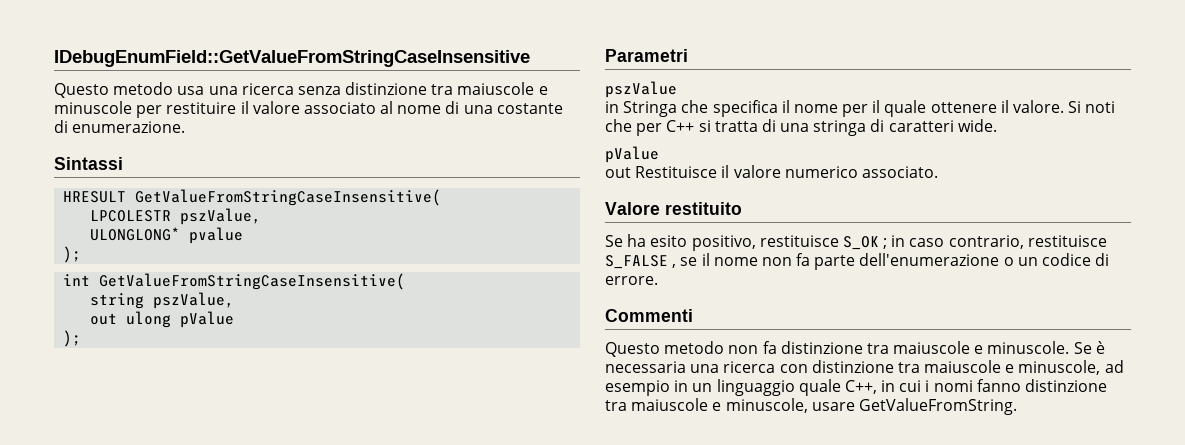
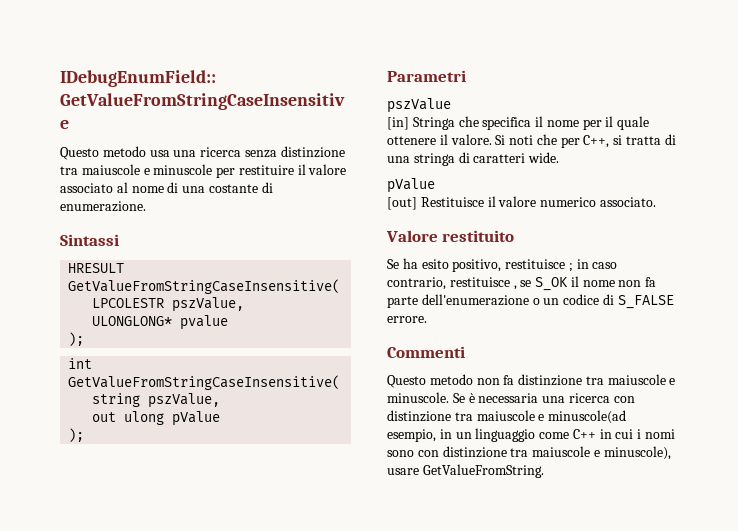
[605,101,619,113] in -> [387,117,409,130] [in]
[666,120,695,132] C++ -> [583,135,610,148] C++,
[605,167,631,178] out -> [387,197,417,210] [out]
[842,236,879,250] S_OK -> (566, 264) none
[605,255,668,269] S_FALSE -> (510, 282) none
(698, 261) none -> [535,277,569,291] S_OK
(1110, 259) none -> [617,295,674,309] S_FALSE
[1018,360,1124,375] [605,380,670,396] minuscole, ad esempio -> [548,410,627,424] [387,429,436,442] minuscole(ad esempio,
[798,379,877,396] quale C++, -> [539,429,596,439] come C++
[976,379,1108,392] [605,398,808,413] fanno distinzione tra maiuscole e minuscole, -> [387,446,671,460] sono con distinzione tra maiuscole e minuscole),

